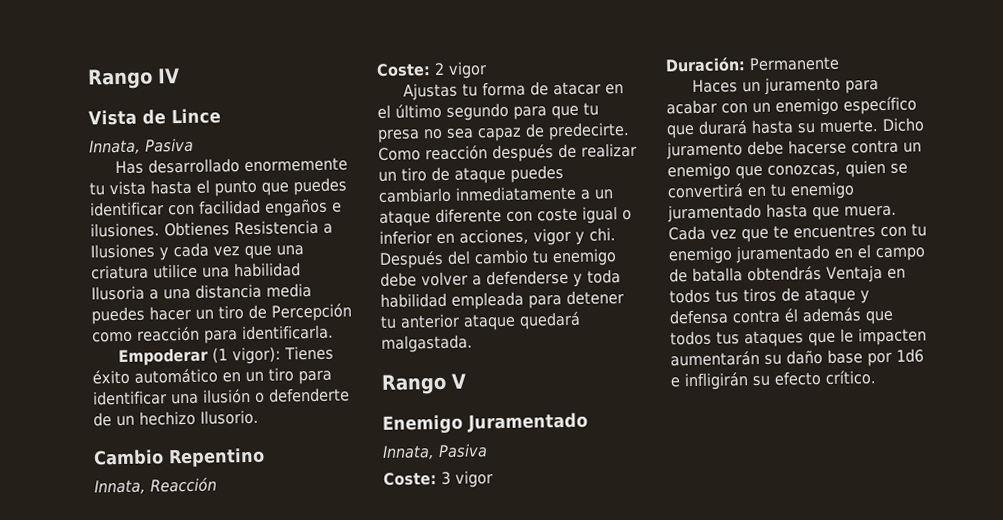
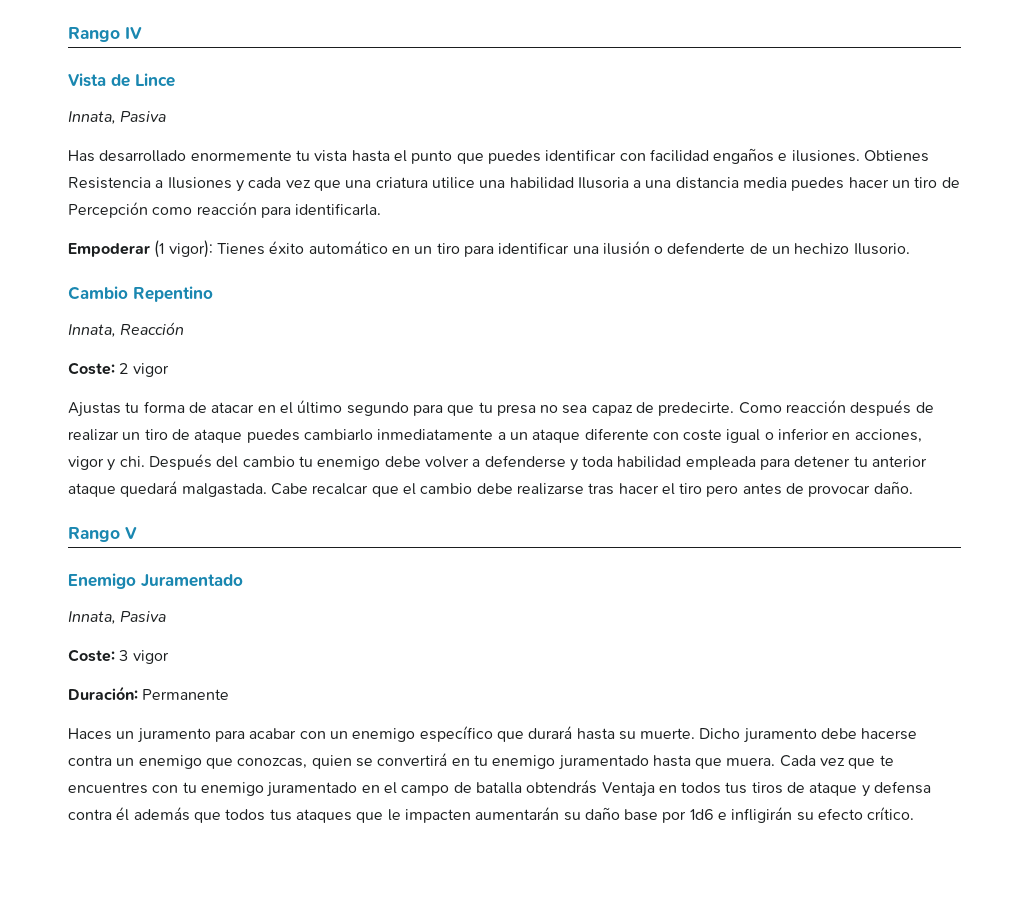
(473, 343) none -> [270,481,913,497] Cabe recalcar que el cambio debe realizarse tras hacer el tiro pero antes de provocar daño.

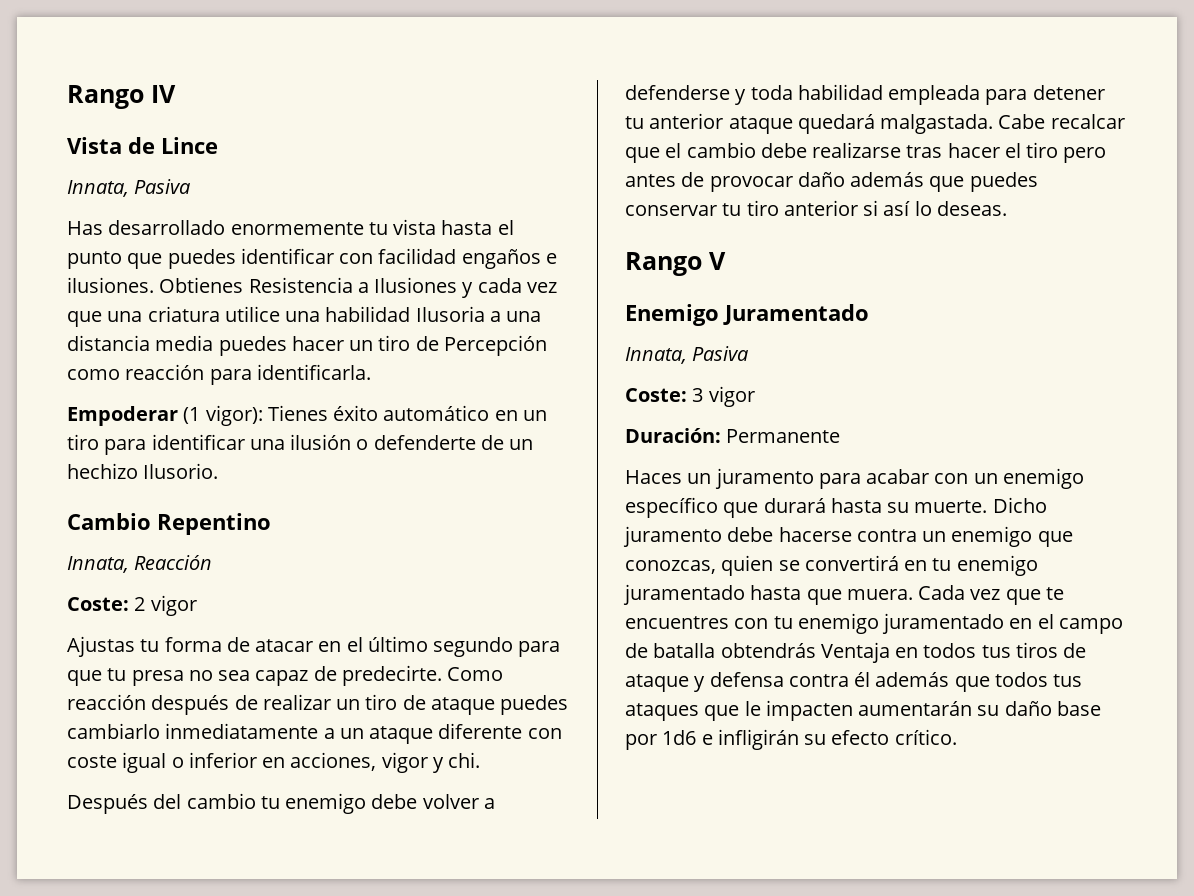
(145, 461) none -> (481, 760) //
[873,481,913,494] daño. -> [797,172,1038,192] [625,200,1007,216] daño además que puedes conservar tu tiro anterior si así lo deseas.

